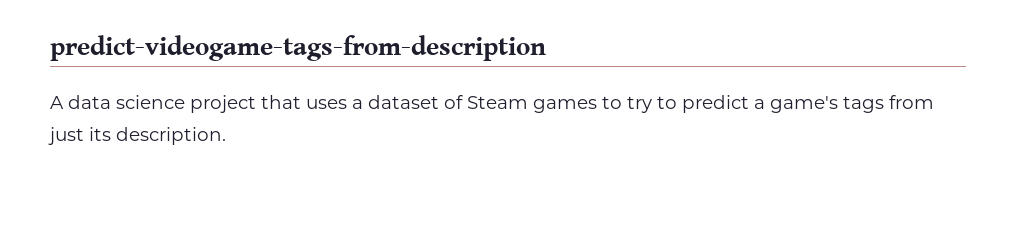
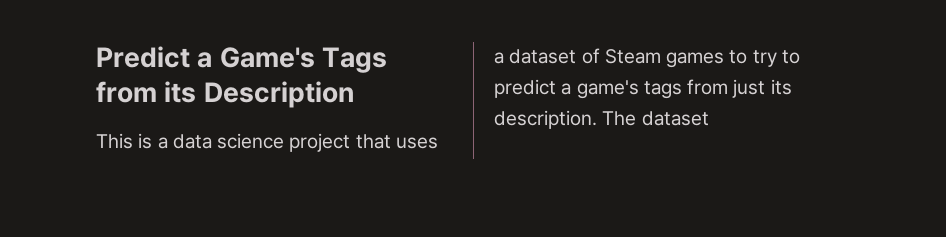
[50,35,546,61] [50,96,64,109] predict-videogame-tags-from-description // A -> [96,46,388,73] [96,81,354,108] [96,133,168,149] Predict a Game's Tags from its Description // This is a
(226, 136) none -> [602,111,709,126] The dataset

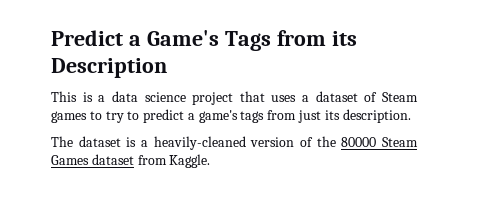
(597, 119) none -> (411, 116) //
(709, 118) none -> [126,136,419,150] [51,154,211,168] is a heavily-cleaned version of the 80000 Steam Games dataset from Kaggle.

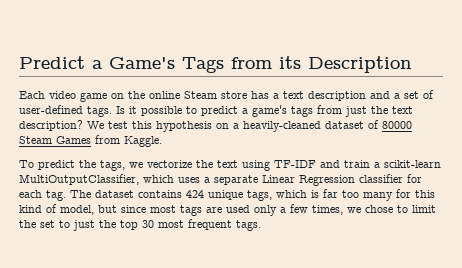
[51,91,418,105] [51,111,124,123] This is a data science project that uses a dataset of Steam games to try -> [19,90,434,102] [19,105,182,117] Each video game on the online Steam store has a text description and a set of user-defined tags. Is it possible
[324,109,411,123] [51,136,336,150] its description. // The dataset is a heavily-cleaned version of the -> [371,106,413,114] [19,120,379,132] the text description? We test this hypothesis on a heavily-cleaned dataset of
[91,154,134,165] dataset -> (91, 140) none
(211, 161) none -> [19,160,441,171] [19,174,422,186] [19,189,435,201] [19,204,436,216] [19,219,261,231] // To predict the tags, we vectorize the text using TF-IDF and train a scikit-learn MultiOutputClassifier, which uses a separate Linear Regression classifier for each tag. The dataset contains 424 unique tags, which is far too many for this kind of model, but since most tags are used only a few times, we chose to limit the set to just the top 30 most frequent tags.

